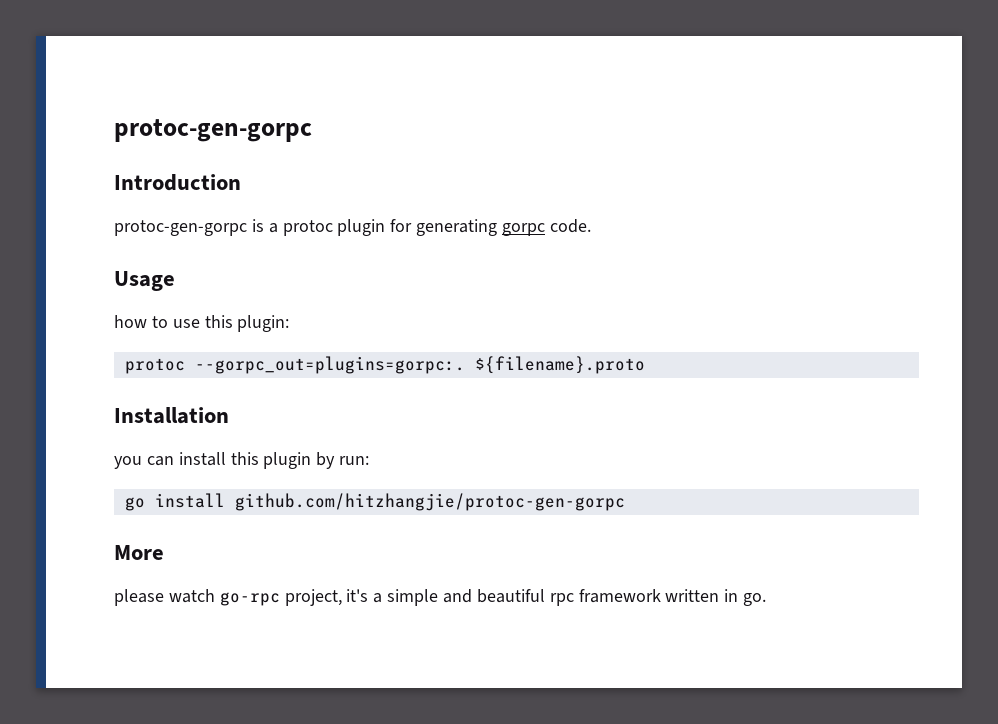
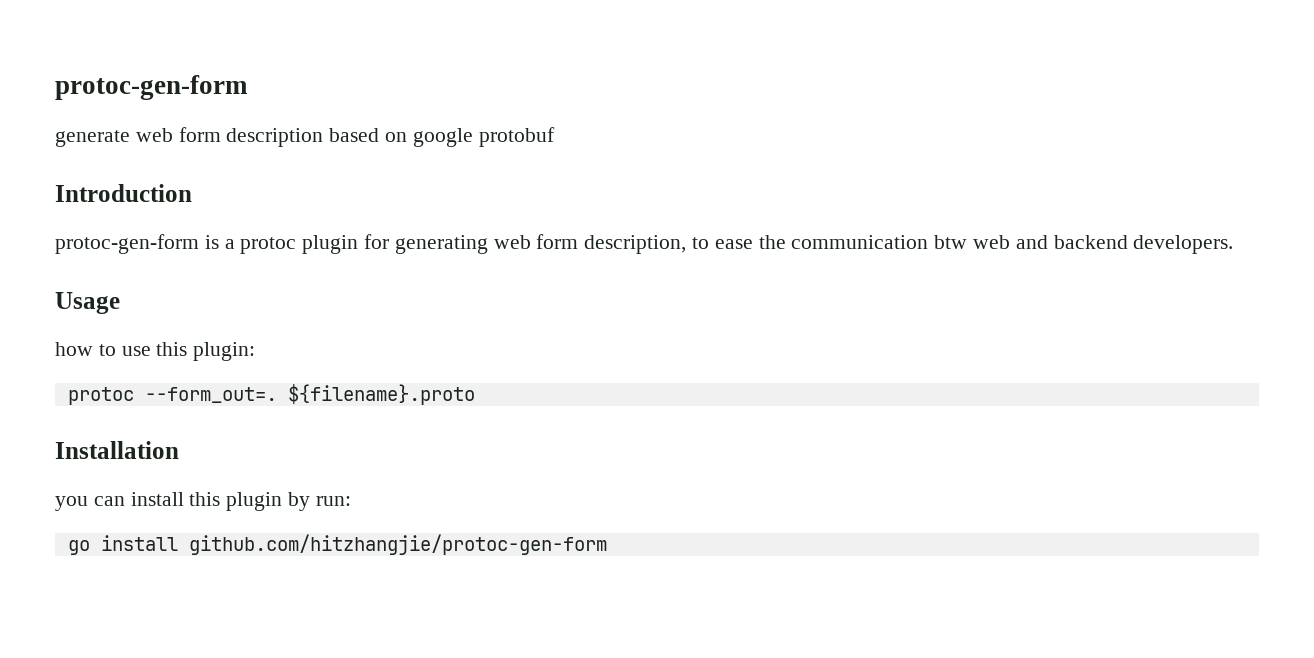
[114,119,312,142] protoc-gen-gorpc -> [55,75,248,100] [55,127,555,147] protoc-gen-form // generate web form description based on google protobuf
[114,220,247,236] protoc-gen-gorpc -> [55,234,199,254] protoc-gen-form
[502,219,591,236] gorpc code. -> [493,234,1234,254] web form description, to ease the communication btw web and backend developers.
[194,356,465,374] --gorpc_out=plugins=gorpc:. -> [144,387,277,403] --form_out=.
[234,493,625,511] [114,545,164,560] [114,589,767,606] github.com/hitzhangjie/protoc-gen-gorpc // More // please watch go-rpc project, it's a simple and beautiful rpc framework written in go. -> [188,534,607,555] github.com/hitzhangjie/protoc-gen-form

